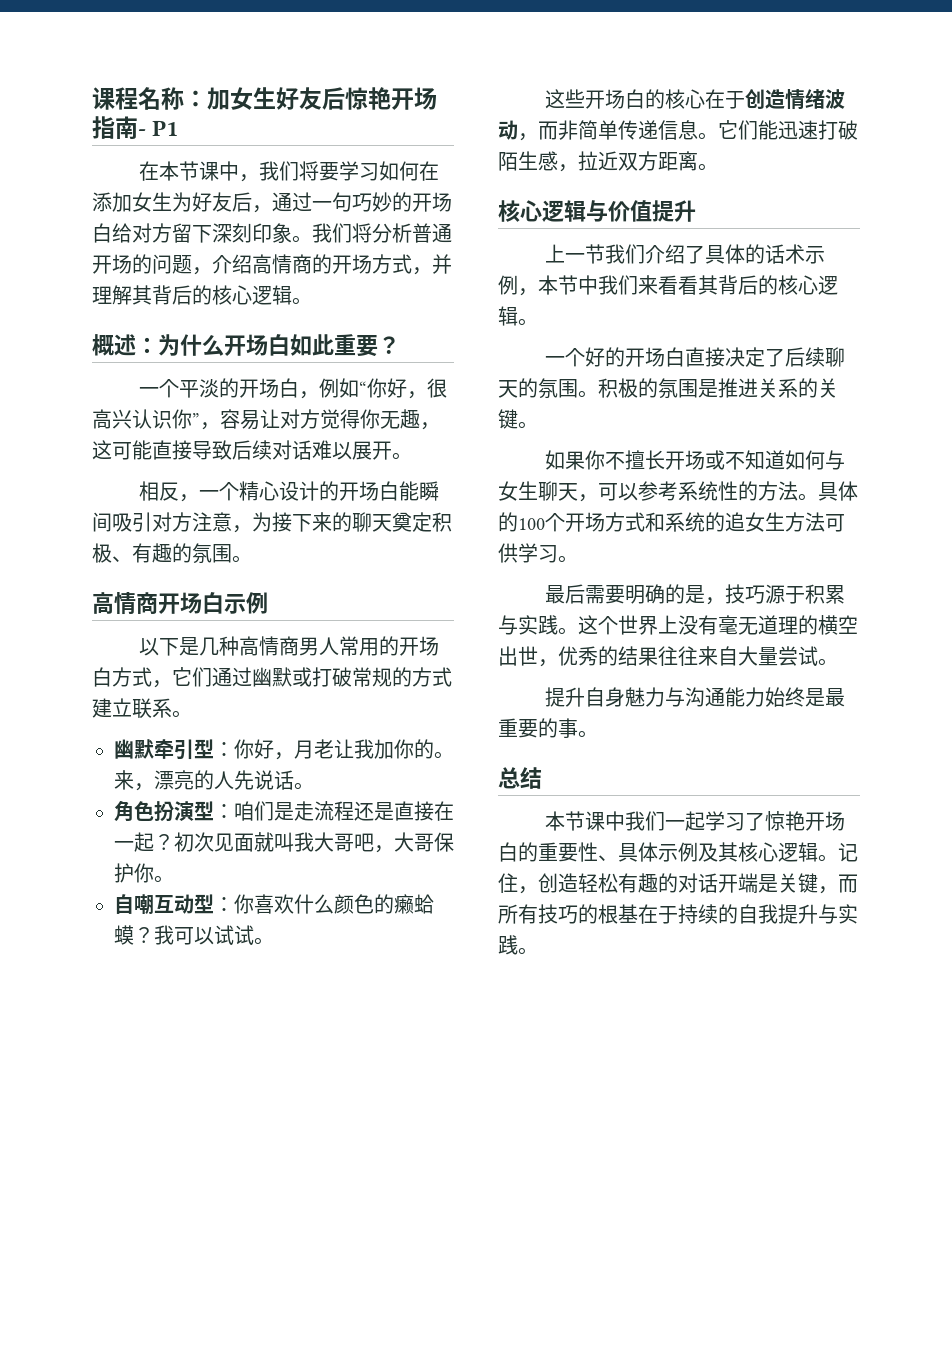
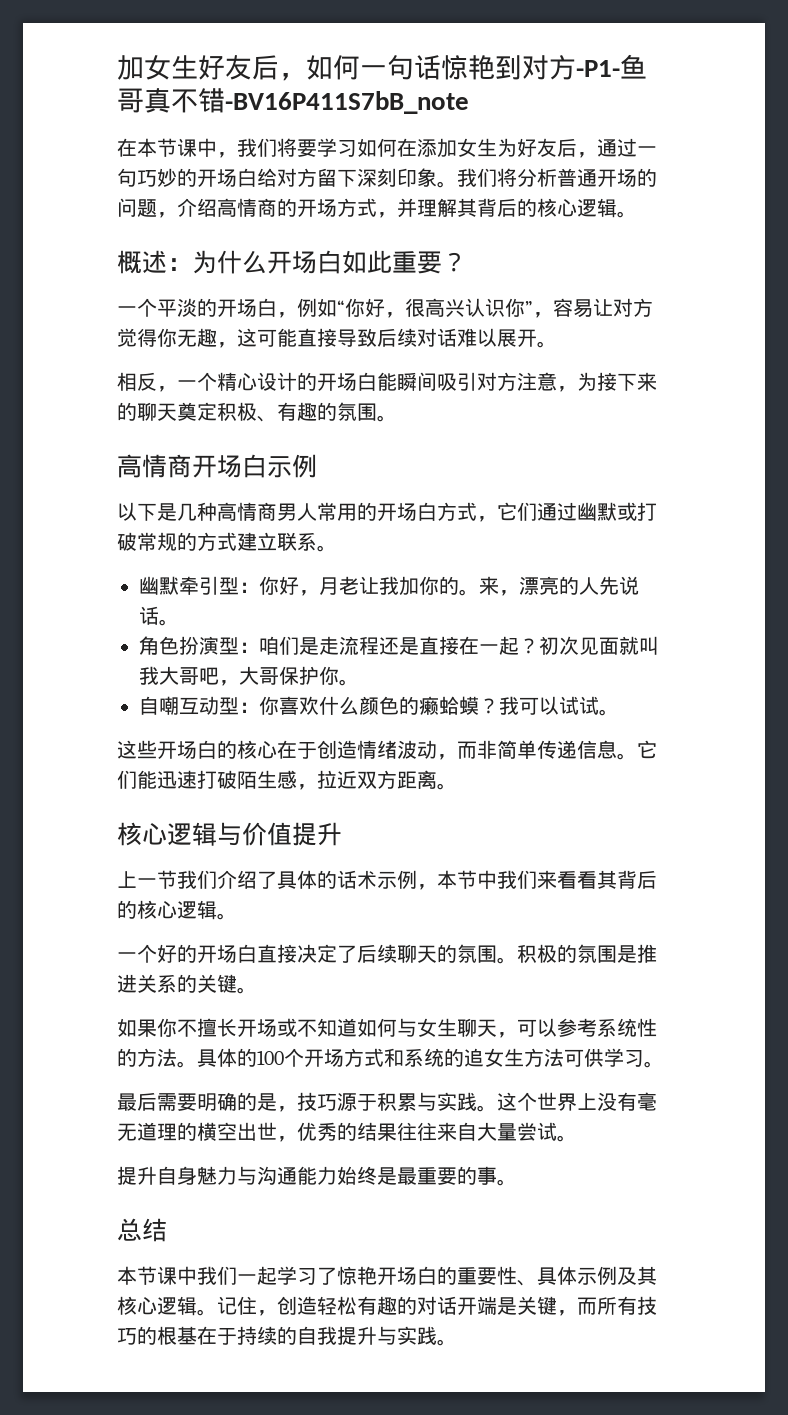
[92,87,207,110] 课程名称： -> (117, 67) none
[345,87,437,110] [92,116,179,139] 惊艳开场指南- P1 -> [279,54,647,81] [117,88,469,114] ，如何一句话惊艳到对方-P1-鱼哥真不错-BV16P411S7bB_note

